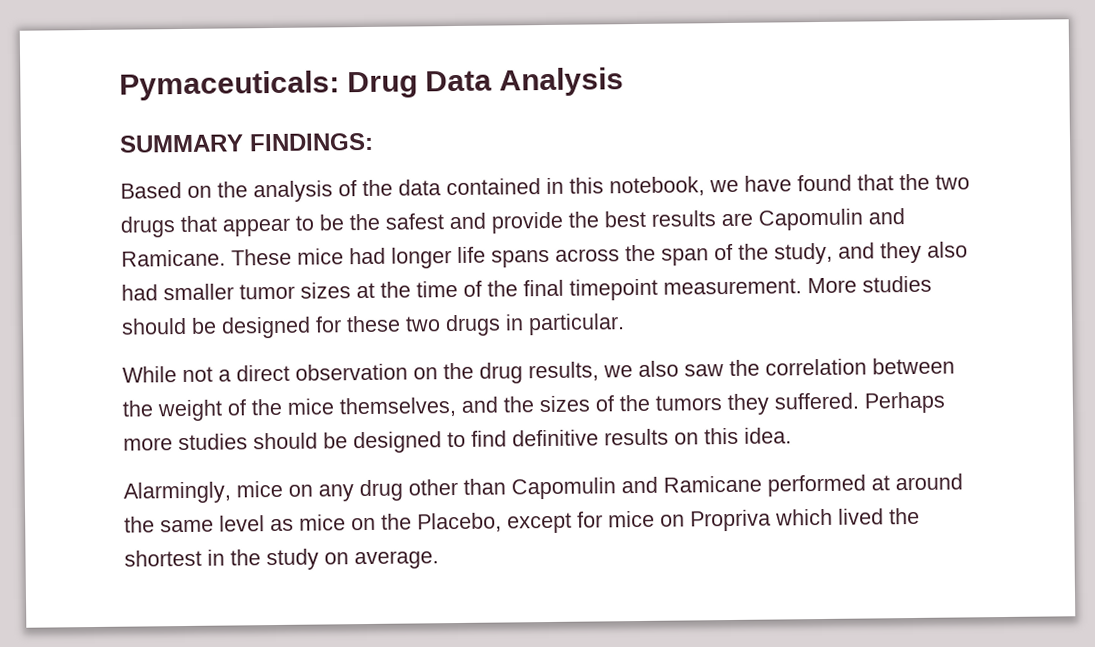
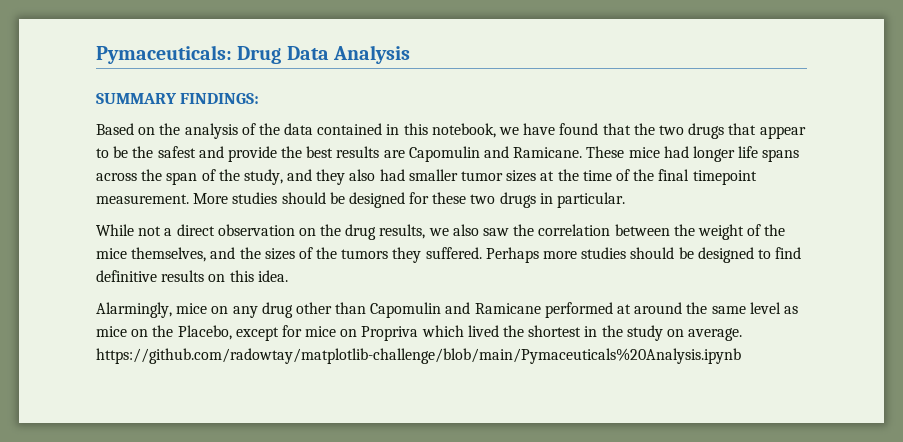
(439, 560) none -> [96,348,741,364] https://github.com/radowtay/matplotlib-challenge/blob/main/Pymaceuticals%20Analysis.ipynb

